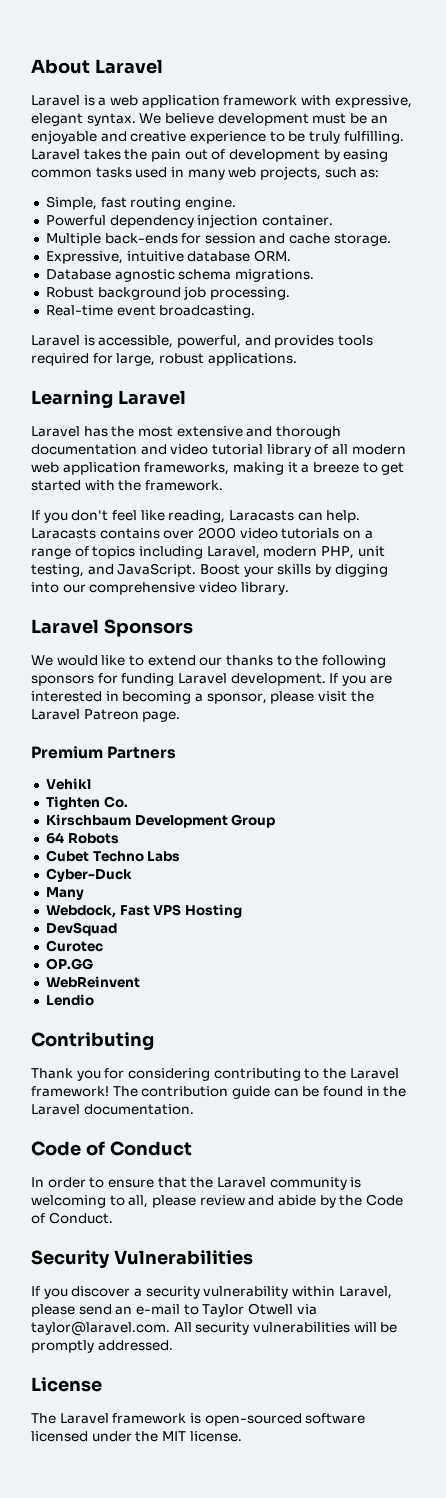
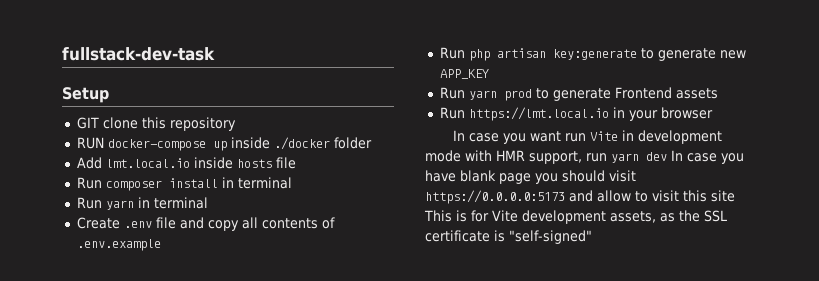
[31,59,163,74] [31,95,412,108] [31,113,388,126] [31,130,404,144] [31,149,389,162] [31,166,380,180] [45,196,236,210] [45,214,333,228] [45,233,391,246] [45,250,291,264] [45,269,314,282] [45,286,290,300] [45,305,256,318] [31,335,373,348] [31,353,297,366] [31,390,186,408] [31,426,341,439] [31,444,406,457] [31,462,405,475] [31,480,223,491] [31,510,361,523] [31,527,373,539] [31,546,385,559] [31,563,388,577] [31,582,289,595] [31,619,193,637] [31,655,386,668] [31,673,392,686] [31,691,374,704] [31,709,181,722] [31,746,177,759] [45,778,91,790] [45,796,128,810] [45,814,276,828] [45,832,119,844] [45,850,181,862] [45,868,132,882] [45,887,84,900] [45,904,242,918] [45,922,117,936] [45,940,103,952] [45,958,93,970] [45,976,140,988] [45,994,94,1006] [31,1032,154,1050] [31,1068,399,1081] [31,1086,407,1099] [31,1104,194,1115] [31,1141,192,1156] [31,1177,362,1190] [31,1194,403,1208] [31,1212,113,1224] [31,1250,253,1268] [31,1286,392,1299] [31,1303,317,1317] [31,1321,398,1336] [31,1340,173,1353] [31,1377,102,1392] [31,1413,366,1426] [31,1431,242,1442] About Laravel // Laravel is a web application framework with expressive, elegant syntax. We believe development must be an enjoyable and creative experience to be truly fulfilling. Laravel takes the pain out of development by easing common tasks used in many web projects, such as: // Simple, fast routing engine. // Powerful dependency injection container. // Multiple back-ends for session and cache storage. // Expressive, intuitive database ORM. // Database agnostic schema migrations. // Robust background job processing. // Real-time event broadcasting. // Laravel is accessible, powerful, and provides tools required for large, robust applications. // Learning Laravel // Laravel has the most extensive and thorough documentation and video tutorial library of all modern web application frameworks, making it a breeze to get started with the framework. // If you don't feel like reading, Laracasts can help. Laracasts contains over 2000 video tutorials on a range of topics including Laravel, modern PHP, unit testing, and JavaScript. Boost your skills by digging into our comprehensive video library. // Laravel Sponsors // We would like to extend our thanks to the following sponsors for funding Laravel development. If you are interested in becoming a sponsor, please visit the Laravel Patreon page. // Premium Partners // Vehikl // Tighten Co. // Kirschbaum Development Group // 64 Robots // Cubet Techno Labs // Cyber-Duck // Many // Webdock, Fast VPS Hosting // DevSquad // Curotec // OP.GG // WebReinvent // Lendio // Contributing // Thank you for considering contributing to the Laravel framework! The contribution guide can be found in the Laravel documentation. // Code of Conduct // In order to ensure that the Laravel community is welcoming to all, please review and abide by the Code of Conduct. // Security Vulnerabilities // If you discover a security vulnerability within Laravel, please send an e-mail to Taylor Otwell via taylor@laravel.com. All security vulnerabilities will be promptly addressed. // License // The Laravel framework is open-sourced software licensed under the MIT license. -> [62,47,215,61] [62,87,109,103] [76,117,236,131] [76,137,372,151] [76,157,296,169] [76,177,292,191] [76,197,208,210] [76,217,335,231] [76,239,161,251] [439,47,746,61] [439,69,489,79] [439,87,718,101] [439,107,713,121] [453,130,723,144] [425,150,744,164] [425,170,636,184] [425,190,735,204] [424,210,727,224] [425,230,592,244] fullstack-dev-task // Setup // GIT clone this repository // RUN docker-compose up inside ./docker folder // Add lmt.local.io inside hosts file // Run composer install in terminal // Run yarn in terminal // Create .env file and copy all contents of .env.example // Run php artisan key:generate to generate new APP_KEY // Run yarn prod to generate Frontend assets // Run https://lmt.local.io in your browser // In case you want run Vite in development mode with HMR support, run yarn dev In case you have blank page you should visit https://0.0.0.0:5173 and allow to visit this site This is for Vite development assets, as the SSL certificate is "self-signed"

